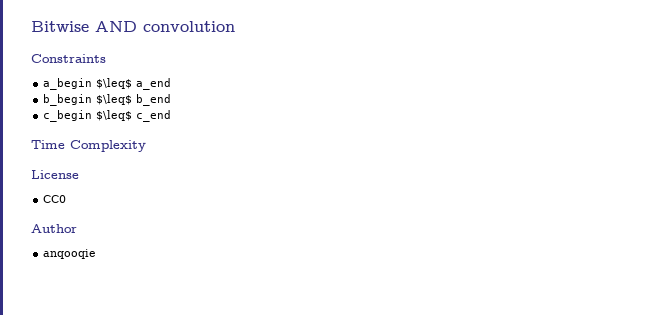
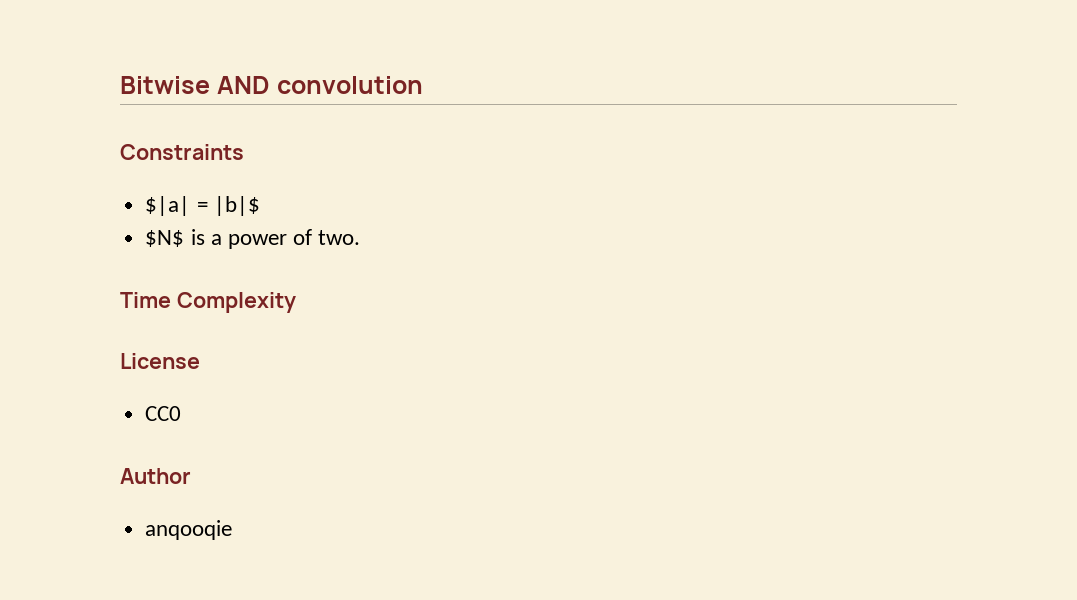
[43,78,172,90] [43,94,172,106] [43,110,172,122] a_begin $\leq$ a_end // b_begin $\leq$ b_end // c_begin $\leq$ c_end -> [145,196,260,216] [145,229,361,249] $|a| = |b|$ // $N$ is a power of two.

